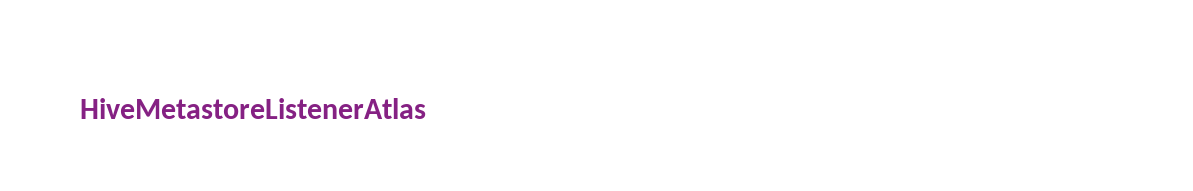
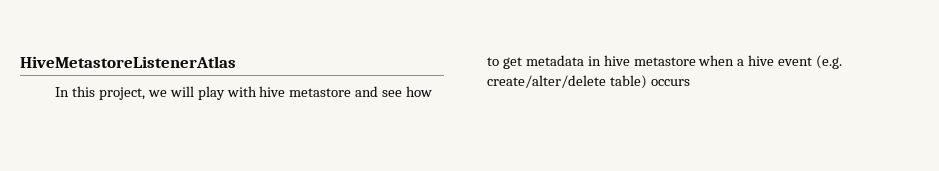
(426, 108) none -> [55,86,433,100] [487,55,843,69] [487,75,690,89] // In this project, we will play with hive metastore and see how to get metadata in hive metastore when a hive event (e.g. create/alter/delete table) occurs

